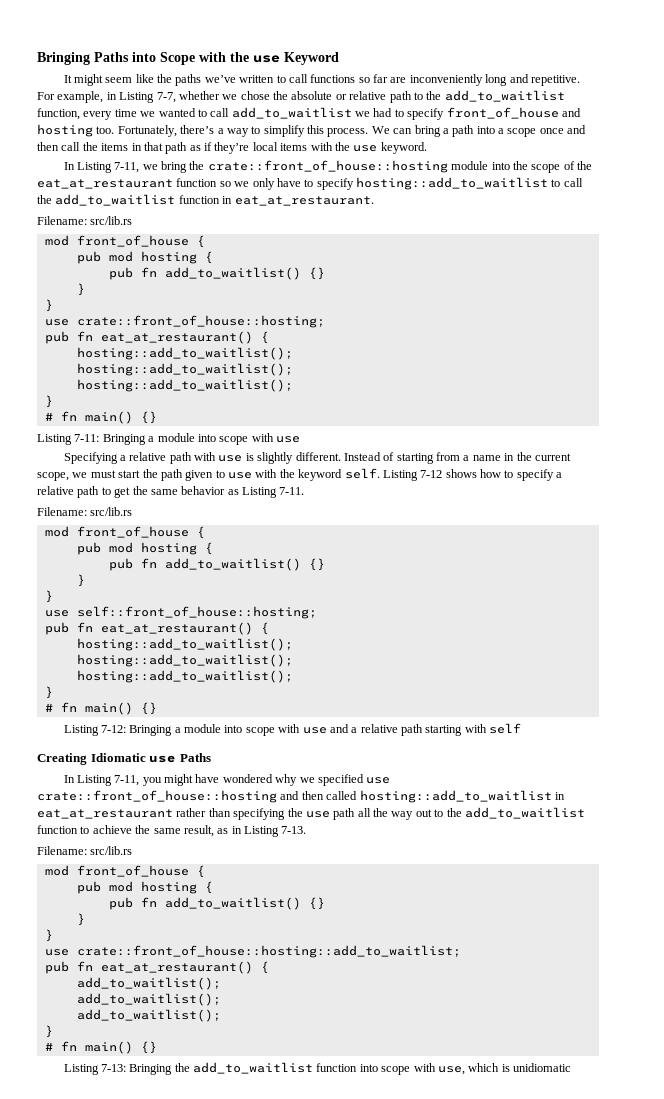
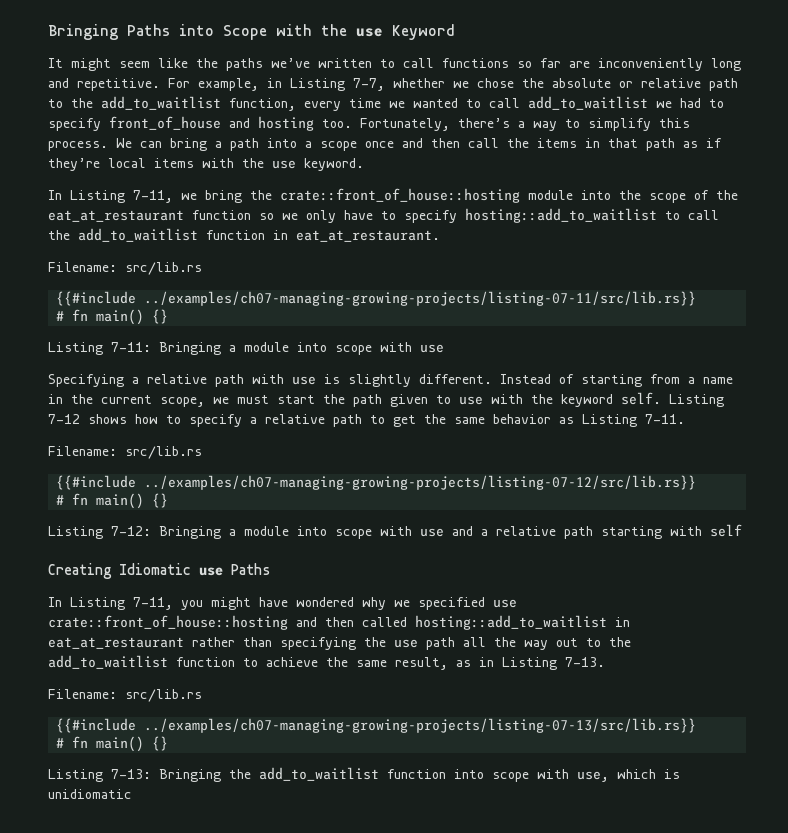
[44,235,205,248] [76,251,213,264] [108,267,325,280] [76,283,85,296] [44,299,53,312] [44,315,325,328] [44,331,269,344] [76,347,293,360] [76,363,293,376] [76,379,293,392] [44,395,53,408] mod front_of_house { // pub mod hosting { // pub fn add_to_waitlist() {} // } // } // use crate::front_of_house::hosting; // pub fn eat_at_restaurant() { // hosting::add_to_waitlist(); // hosting::add_to_waitlist(); // hosting::add_to_waitlist(); // } -> [56,291,697,306] {{#include ../examples/ch07-managing-growing-projects/listing-07-11/src/lib.rs}}
[44,526,205,539] [76,542,213,555] [108,558,325,571] [76,574,85,587] [44,590,53,603] [44,606,317,619] [44,622,269,635] [76,638,293,651] [76,654,293,667] [76,670,293,683] [44,686,53,699] mod front_of_house { // pub mod hosting { // pub fn add_to_waitlist() {} // } // } // use self::front_of_house::hosting; // pub fn eat_at_restaurant() { // hosting::add_to_waitlist(); // hosting::add_to_waitlist(); // hosting::add_to_waitlist(); // } -> [56,475,697,490] {{#include ../examples/ch07-managing-growing-projects/listing-07-12/src/lib.rs}}
[44,865,205,878] [76,881,213,894] [108,897,325,910] [76,913,85,926] [44,929,53,942] [44,945,461,958] [44,961,269,974] [76,977,221,990] [76,993,221,1006] [76,1009,221,1022] [44,1025,53,1038] mod front_of_house { // pub mod hosting { // pub fn add_to_waitlist() {} // } // } // use crate::front_of_house::hosting::add_to_waitlist; // pub fn eat_at_restaurant() { // add_to_waitlist(); // add_to_waitlist(); // add_to_waitlist(); // } -> [56,718,697,733] {{#include ../examples/ch07-managing-growing-projects/listing-07-13/src/lib.rs}}

